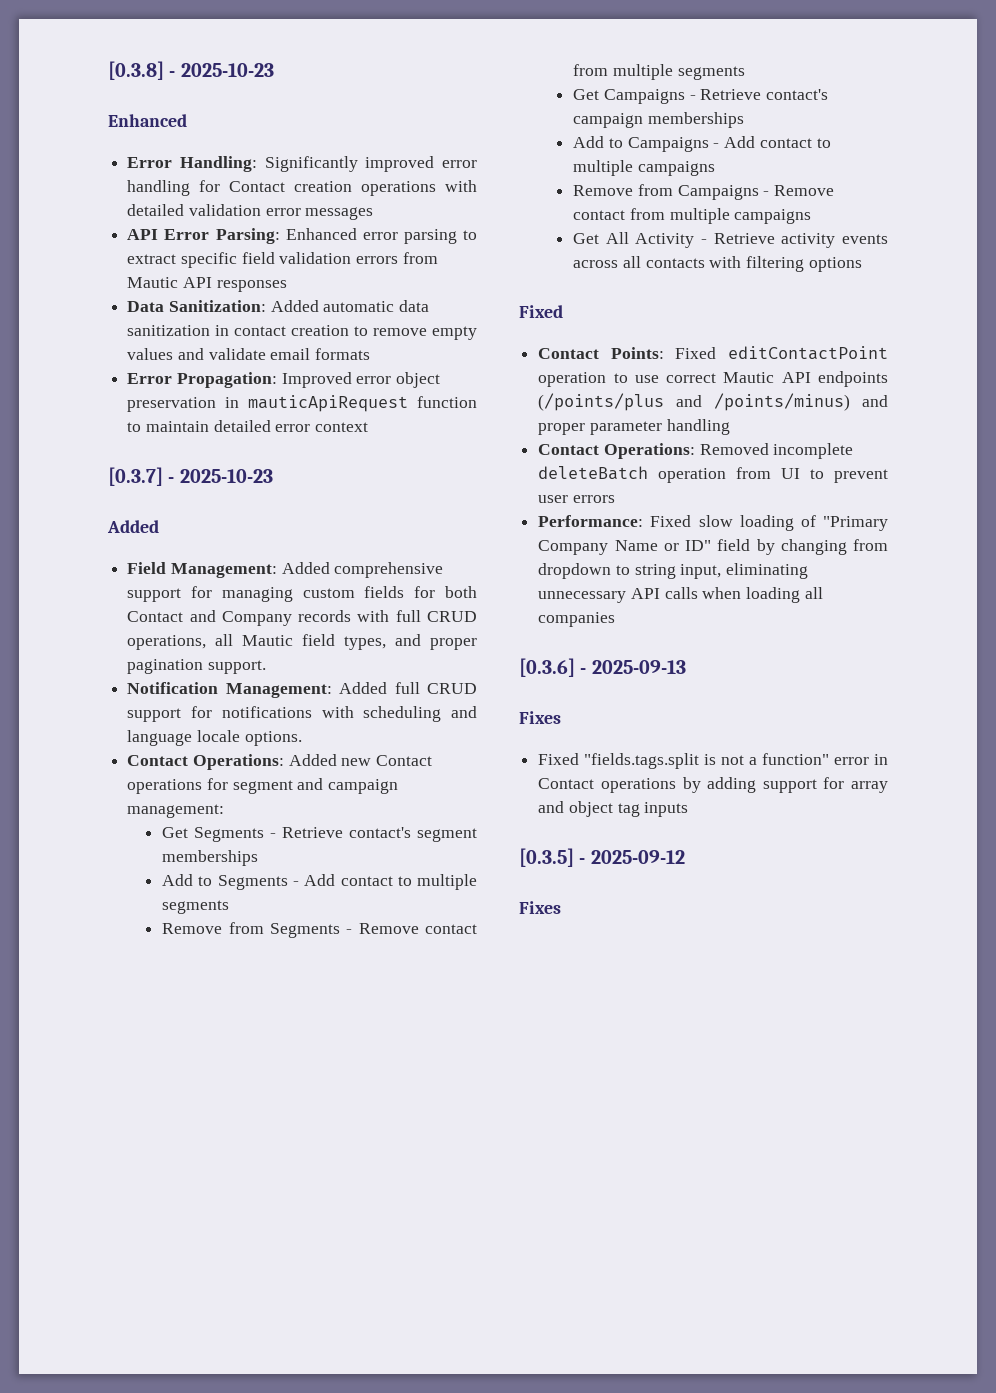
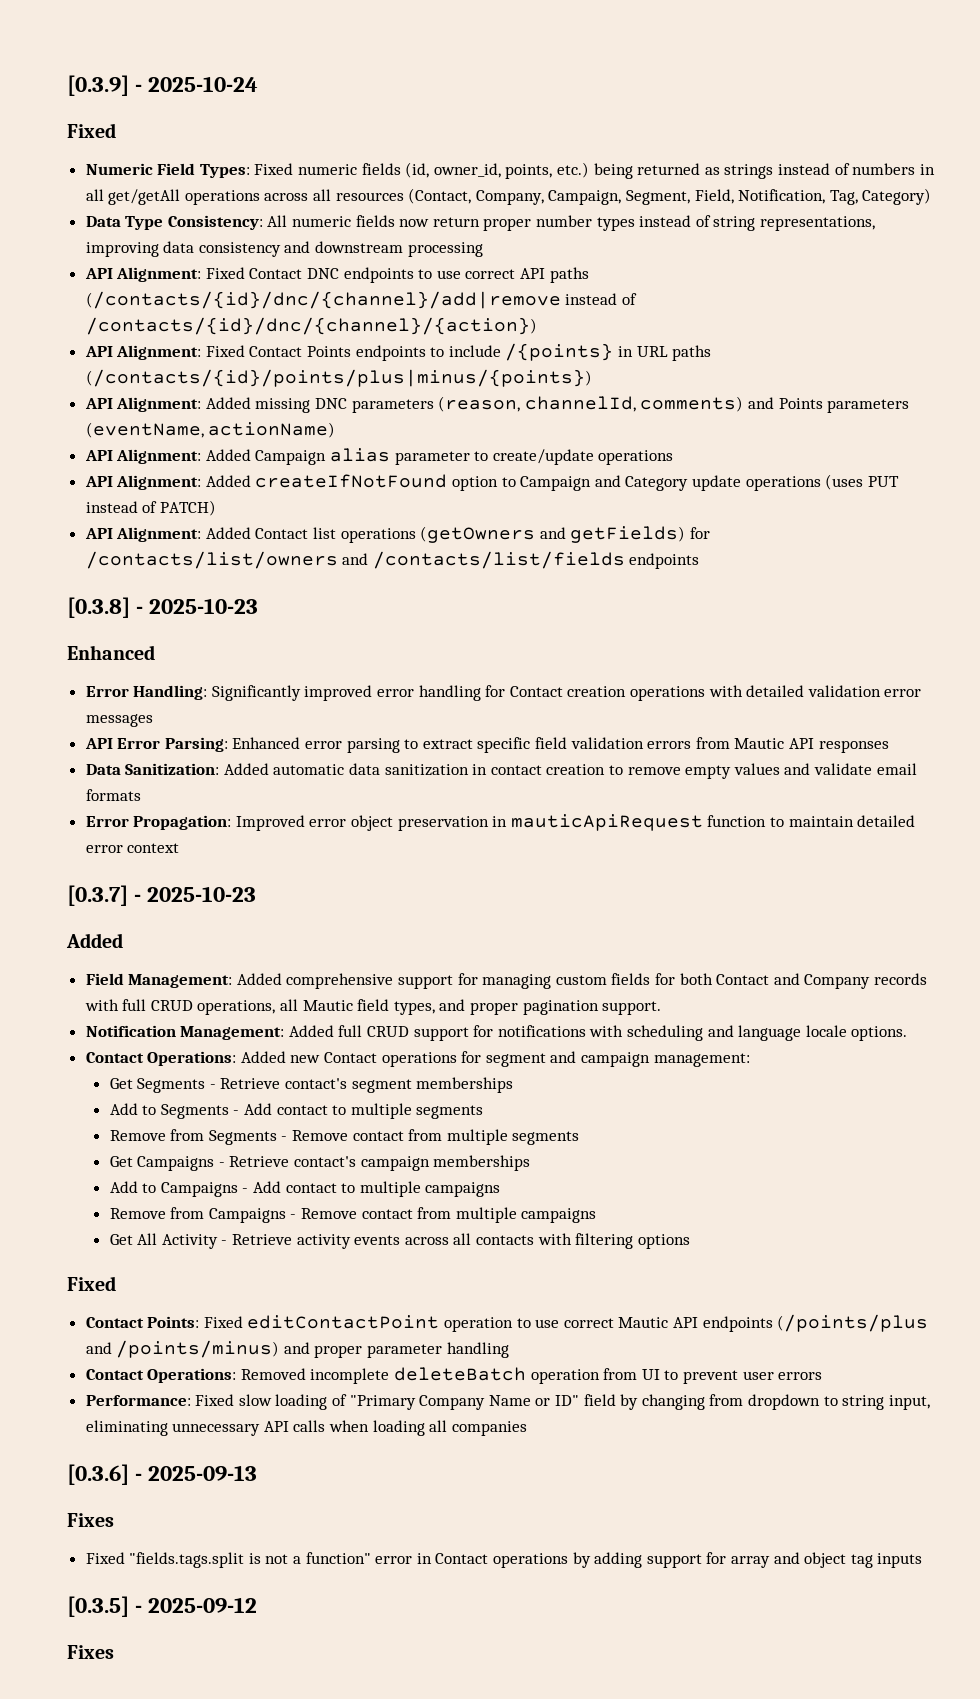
(108, 70) none -> [67,75,259,96] [67,123,116,138] [85,162,935,179] [85,188,932,205] [85,215,875,231] [85,241,483,257] [84,267,589,283] [85,291,637,309] [85,317,537,335] [84,343,712,361] [85,369,592,387] [84,396,910,413] [85,422,336,438] [84,448,674,465] [84,474,899,491] [85,500,216,516] [84,526,711,543] [85,551,700,569] [0.3.9] - 2025-10-24 // Fixed // Numeric Field Types: Fixed numeric fields (id, owner_id, points, etc.) being returned as strings instead of numbers in all get/getAll operations across all resources (Contact, Company, Campaign, Segment, Field, Notification, Tag, Category) // Data Type Consistency: All numeric fields now return proper number types instead of string representations, improving data consistency and downstream processing // API Alignment: Fixed Contact DNC endpoints to use correct API paths (/contacts/{id}/dnc/{channel}/add|remove instead of /contacts/{id}/dnc/{channel}/{action}) // API Alignment: Fixed Contact Points endpoints to include /{points} in URL paths (/contacts/{id}/points/plus|minus/{points}) // API Alignment: Added missing DNC parameters (reason, channelId, comments) and Points parameters (eventName, actionName) // API Alignment: Added Campaign alias parameter to create/update operations // API Alignment: Added createIfNotFound option to Campaign and Category update operations (uses PUT instead of PATCH) // API Alignment: Added Contact list operations (getOwners and getFields) for /contacts/list/owners and /contacts/list/fields endpoints //

